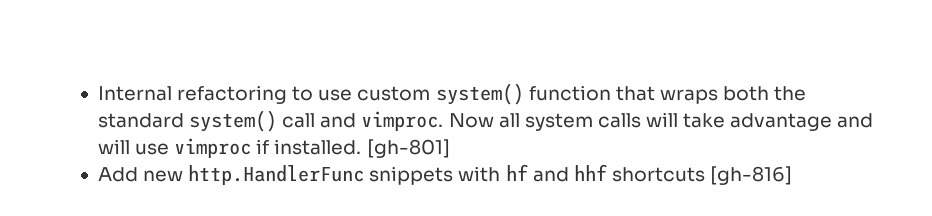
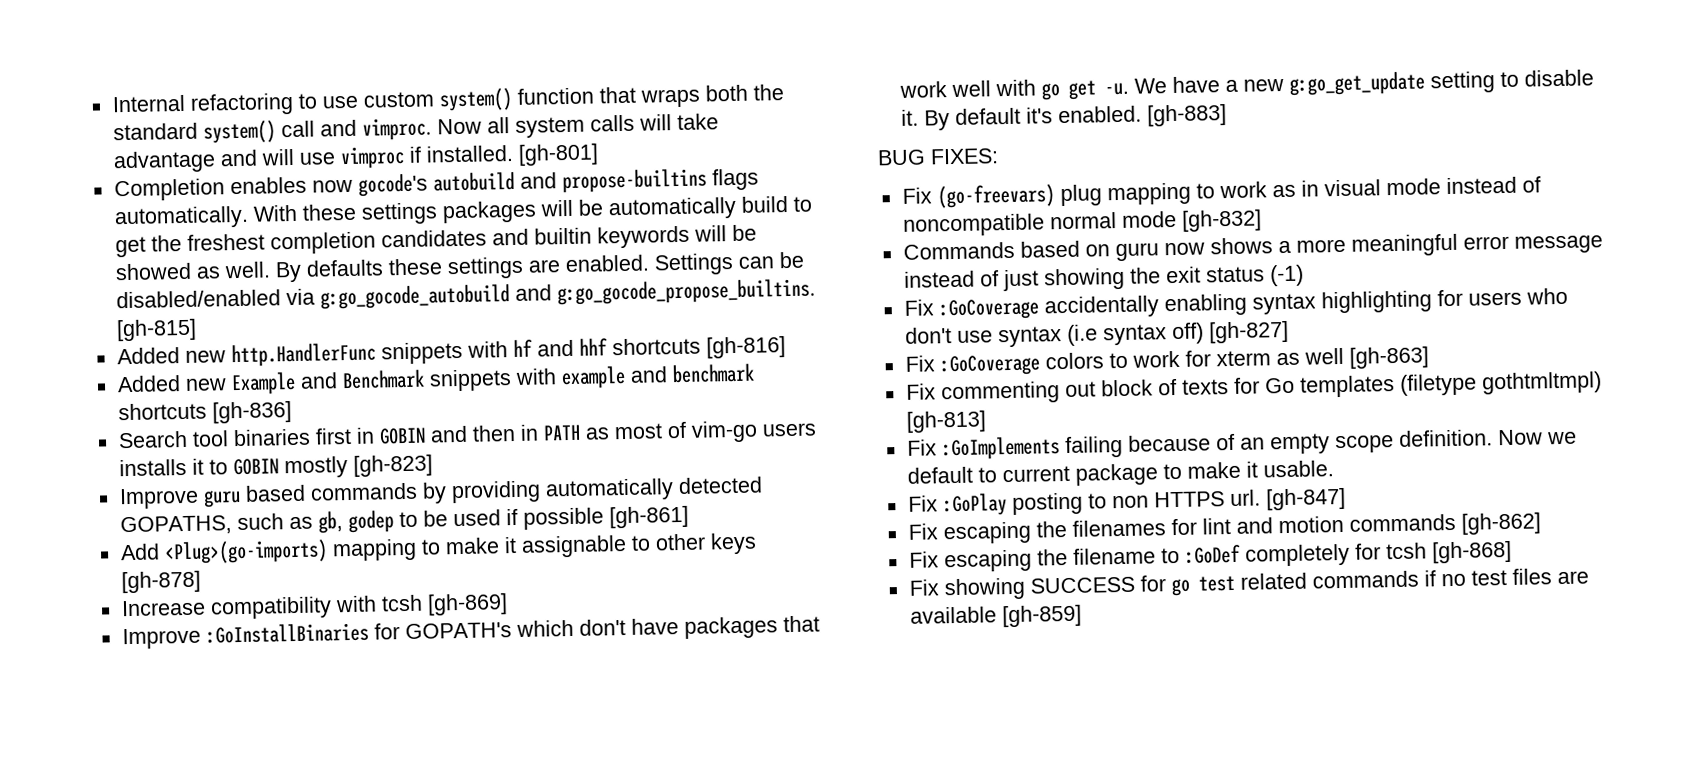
[97,167,138,182] Add -> [113,168,759,202] [113,196,812,230] [114,224,757,258] [114,251,804,283] [115,278,816,310] [115,318,197,342] [116,347,180,365] Completion enables now gocode's autobuild and propose-builtins flags automatically. With these settings packages will be automatically build to get the freshest completion candidates and builtin keywords will be showed as well. By defaults these settings are enabled. Settings can be disabled/enabled via g:go_gocode_autobuild and g:go_gocode_propose_builtins. [gh-815] // Added
(793, 175) none -> [116,363,755,396] [117,401,292,424] [117,420,817,449] [118,454,433,479] [118,476,763,510] [119,505,689,536] [119,532,757,565] [120,570,201,594] [120,593,508,620] [121,615,820,650] [898,69,1594,101] [900,104,1227,131] [877,148,999,166] [901,176,1541,209] [902,209,1262,237] [902,233,1603,262] [903,264,1304,292] [903,287,1568,321] [904,320,1289,348] [904,346,1429,377] [905,371,1602,405] [905,410,986,433] [906,429,1577,461] [906,460,1334,486] [907,487,1346,517] [907,512,1541,545] [908,540,1512,573] [908,568,1589,601] [909,604,1082,628] // Added new Example and Benchmark snippets with example and benchmark shortcuts [gh-836] // Search tool binaries first in GOBIN and then in PATH as most of vim-go users installs it to GOBIN mostly [gh-823] // Improve guru based commands by providing automatically detected GOPATHS, such as gb, godep to be used if possible [gh-861] // Add <Plug>(go-imports) mapping to make it assignable to other keys [gh-878] // Increase compatibility with tcsh [gh-869] // Improve :GoInstallBinaries for GOPATH's which don't have packages that work well with go get -u. We have a new g:go_get_update setting to disable it. By default it's enabled. [gh-883] // BUG FIXES: // Fix (go-freevars) plug mapping to work as in visual mode instead of noncompatible normal mode [gh-832] // Commands based on guru now shows a more meaningful error message instead of just showing the exit status (-1) // Fix :GoCoverage accidentally enabling syntax highlighting for users who don't use syntax (i.e syntax off) [gh-827] // Fix :GoCoverage colors to work for xterm as well [gh-863] // Fix commenting out block of texts for Go templates (filetype gothtmltmpl) [gh-813] // Fix :GoImplements failing because of an empty scope definition. Now we default to current package to make it usable. // Fix :GoPlay posting to non HTTPS url. [gh-847] // Fix escaping the filenames for lint and motion commands [gh-862] // Fix escaping the filename to :GoDef completely for tcsh [gh-868] // Fix showing SUCCESS for go test related commands if no test files are available [gh-859]

